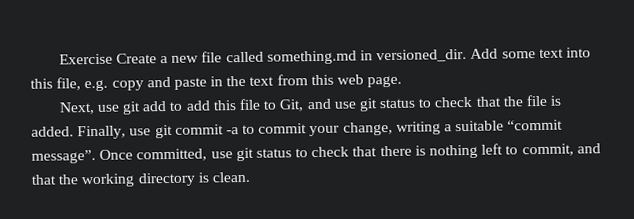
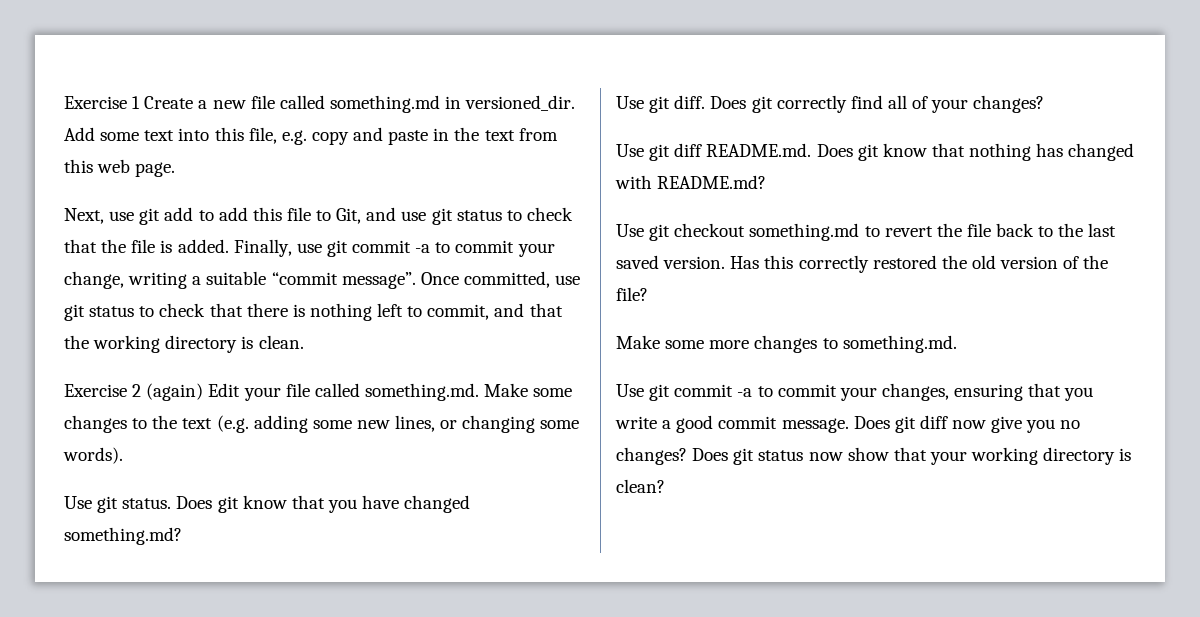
[58,53,113,65] Exercise -> [64,96,141,109] Exercise 1
(250, 177) none -> [64,383,573,401] [64,415,580,433] [63,447,123,464] [64,495,471,513] [64,527,182,545] [616,95,1045,113] [616,143,1135,161] [615,175,767,189] [616,223,1117,241] [616,255,1109,273] [616,287,648,301] [616,335,957,353] [616,383,1094,401] [615,415,1081,433] [616,447,1132,465] [616,479,665,493] // Exercise 2 (again) Edit your file called something.md. Make some changes to the text (e.g. adding some new lines, or changing some words). // Use git status. Does git know that you have changed something.md? // Use git diff. Does git correctly find all of your changes? // Use git diff README.md. Does git know that nothing has changed with README.md? // Use git checkout something.md to revert the file back to the last saved version. Has this correctly restored the old version of the file? // Make some more changes to something.md. // Use git commit -a to commit your changes, ensuring that you write a good commit message. Does git diff now give you no changes? Does git status now show that your working directory is clean?

